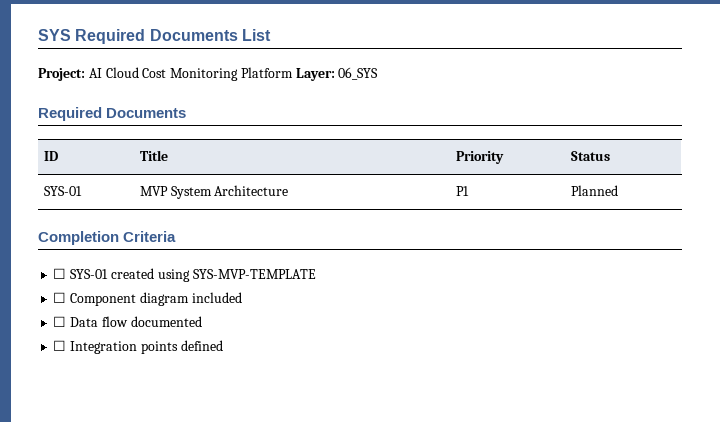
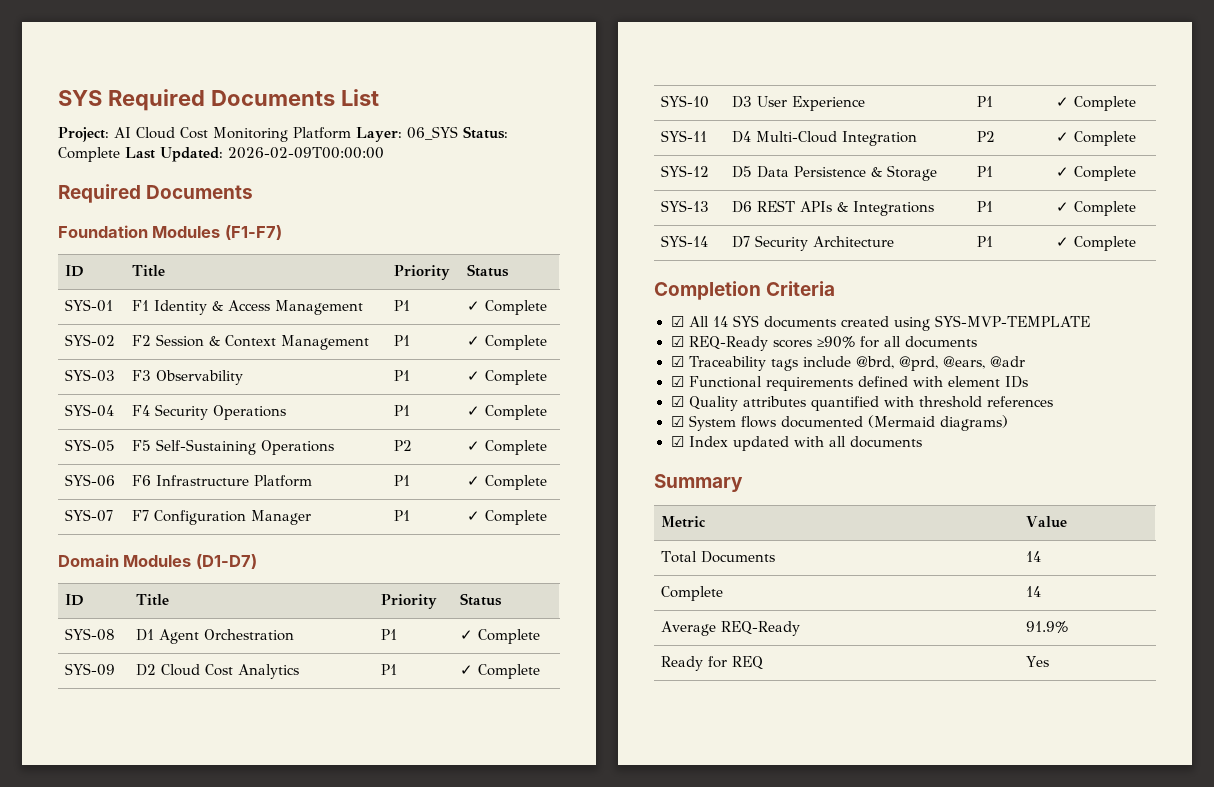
[38,107,187,121] // Required Documents -> [463,126,508,139] [58,147,384,162] [58,184,254,203] [58,225,282,240] Status: Complete Last Updated: 2026-02-09T00:00:00 // Required Documents // Foundation Modules (F1-F7)
[139,186,212,199] MVP System -> [131,300,363,315] [393,300,410,311] [466,300,547,315] [64,334,115,347] [131,334,369,350] [393,335,410,346] [466,335,547,350] [64,369,115,382] [131,370,243,385] [393,370,410,381] [466,370,547,385] [64,404,114,417] [131,404,286,420] [393,405,410,416] [466,405,547,420] [64,439,115,452] [131,439,334,455] [393,440,412,451] [466,440,547,455] [64,474,115,487] [131,475,312,487] [393,475,410,486] [466,475,547,490] [64,509,113,522] [131,510,311,525] [393,510,410,521] [466,510,547,525] [58,554,257,569] [64,594,84,606] [135,594,169,606] [380,594,437,609] [459,593,502,606] [64,628,115,641] [135,629,294,644] [380,629,397,640] [459,629,540,644] [64,663,115,676] [135,664,299,679] [380,664,397,675] [459,664,540,679] [660,95,709,108] [731,96,865,111] [976,96,993,107] [1055,96,1136,111] [660,130,707,142] [731,131,917,146] [976,131,995,142] [1055,131,1136,146] [660,165,709,177] [731,165,937,181] [976,166,993,177] [1055,166,1136,181] [660,200,709,212] [731,200,934,216] [976,201,993,212] [1055,201,1136,216] [660,235,708,247] [731,235,808,251] F1 Identity & Access Management | P1 | ✓ Complete // SYS-02 | F2 Session & Context Management | P1 | ✓ Complete // SYS-03 | F3 Observability | P1 | ✓ Complete // SYS-04 | F4 Security Operations | P1 | ✓ Complete // SYS-05 | F5 Self-Sustaining Operations | P2 | ✓ Complete // SYS-06 | F6 Infrastructure Platform | P1 | ✓ Complete // SYS-07 | F7 Configuration Manager | P1 | ✓ Complete // Domain Modules (D1-D7) // ID | Title | Priority | Status // SYS-08 | D1 Agent Orchestration | P1 | ✓ Complete // SYS-09 | D2 Cloud Cost Analytics | P1 | ✓ Complete // SYS-10 | D3 User Experience | P1 | ✓ Complete // SYS-11 | D4 Multi-Cloud Integration | P2 | ✓ Complete // SYS-12 | D5 Data Persistence & Storage | P1 | ✓ Complete // SYS-13 | D6 REST APIs & Integrations | P1 | ✓ Complete // SYS-14 | D7 Security
[570,185,618,196] Planned -> [1055,236,1136,251] ✓ Complete
[53,268,316,282] [53,292,242,306] [53,316,202,327] [53,340,223,354] ☐ SYS-01 created using SYS-MVP-TEMPLATE // ☐ Component diagram included // ☐ Data flow documented // ☐ Integration points defined -> [670,315,1091,331] [670,336,977,351] [670,356,1026,371] [670,376,1028,391] [670,396,1053,411] [670,415,1008,431] [670,436,922,451] [654,474,743,492] [660,516,706,528] [1025,516,1067,528] [660,551,775,563] [1025,551,1041,562] [660,586,723,601] [1025,586,1041,597] [660,621,800,636] [1025,621,1068,633] [660,656,763,671] [1025,656,1049,667] ☑ All 14 SYS documents created using SYS-MVP-TEMPLATE // ☑ REQ-Ready scores ≥90% for all documents // ☑ Traceability tags include @brd, @prd, @ears, @adr // ☑ Functional requirements defined with element IDs // ☑ Quality attributes quantified with threshold references // ☑ System flows documented (Mermaid diagrams) // ☑ Index updated with all documents // Summary // Metric | Value // Total Documents | 14 // Complete | 14 // Average REQ-Ready | 91.9% // Ready for REQ | Yes

